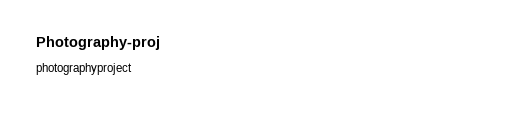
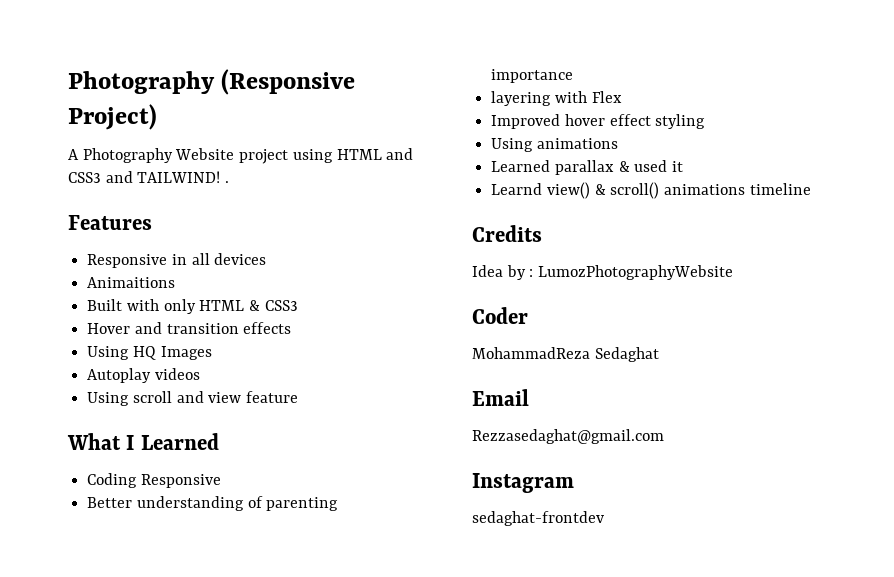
[36,36,160,50] [36,63,132,75] Photography-proj // photographyproject -> [68,69,356,95] [68,104,157,130] [68,148,414,164] [68,171,230,183] [68,215,152,230] [87,253,267,268] [87,277,176,288] [87,299,298,314] [87,322,292,334] [87,346,212,360] [87,368,200,383] [87,391,299,406] [67,433,219,450] [87,473,221,488] [87,496,339,511] [491,69,574,83] [491,91,622,106] [491,114,706,129] [491,138,618,152] [491,160,684,175] [491,182,811,199] [472,225,542,242] [472,265,734,280] [472,307,528,324] [472,347,659,362] [472,389,529,406] [472,429,664,444] [472,473,574,493] [472,511,604,526] Photography (Responsive Project) // A Photography Website project using HTML and CSS3 and TAILWIND! . // Features // Responsive in all devices // Animaitions // Built with only HTML & CSS3 // Hover and transition effects // Using HQ Images // Autoplay videos // Using scroll and view feature // What I Learned // Coding Responsive // Better understanding of parenting importance // layering with Flex // Improved hover effect styling // Using animations // Learned parallax & used it // Learnd view() & scroll() animations timeline // Credits // Idea by : LumozPhotographyWebsite // Coder // MohammadReza Sedaghat // Email // Rezzasedaghat@gmail.com // Instagram // sedaghat-frontdev

